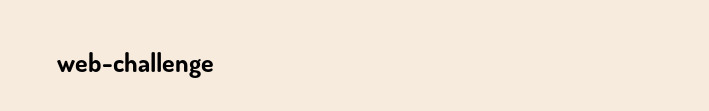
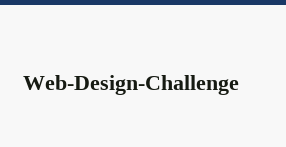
[57,52,214,78] web-challenge -> [23,75,239,95] Web-Design-Challenge

